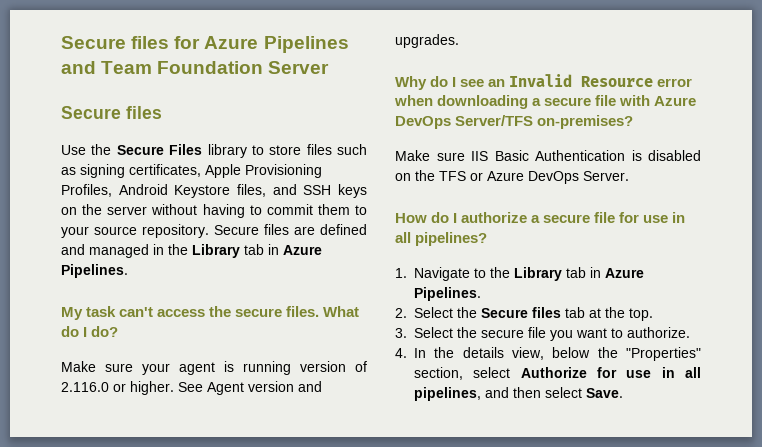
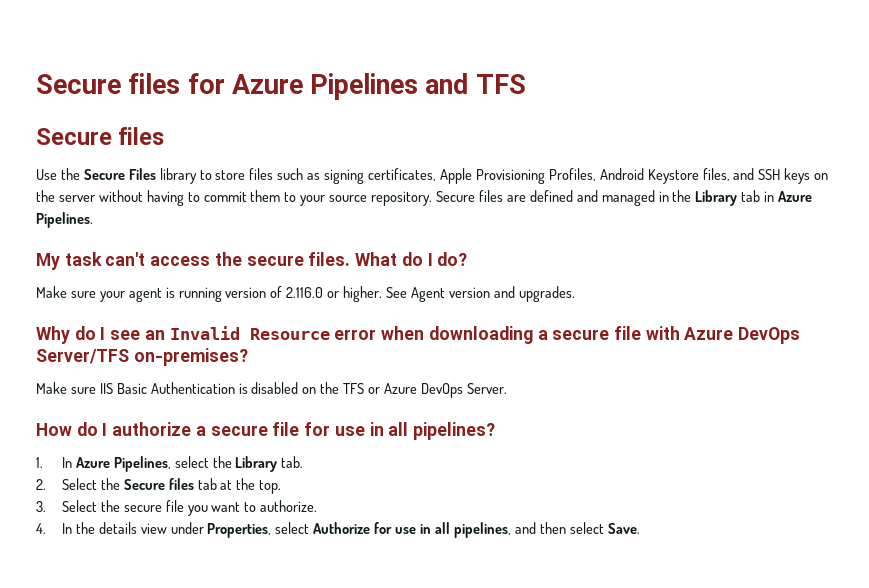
[101,61,330,74] Team Foundation Server -> [475,74,526,94] TFS
[414,267,644,281] [414,287,481,301] Navigate to the Library tab in Azure Pipelines. -> [61,456,304,472] In Azure Pipelines, select the Library tab.
[512,347,701,361] [414,367,463,380] view, below the "Properties" section, -> [140,522,272,538] view under Properties,

